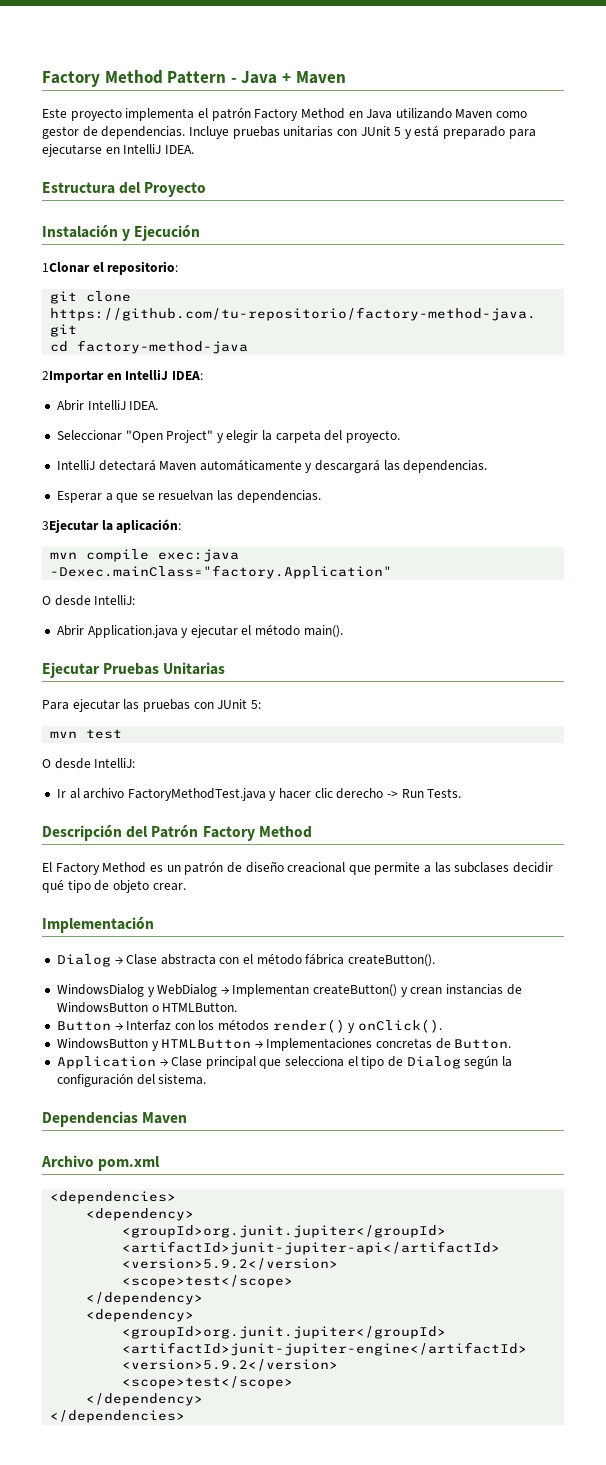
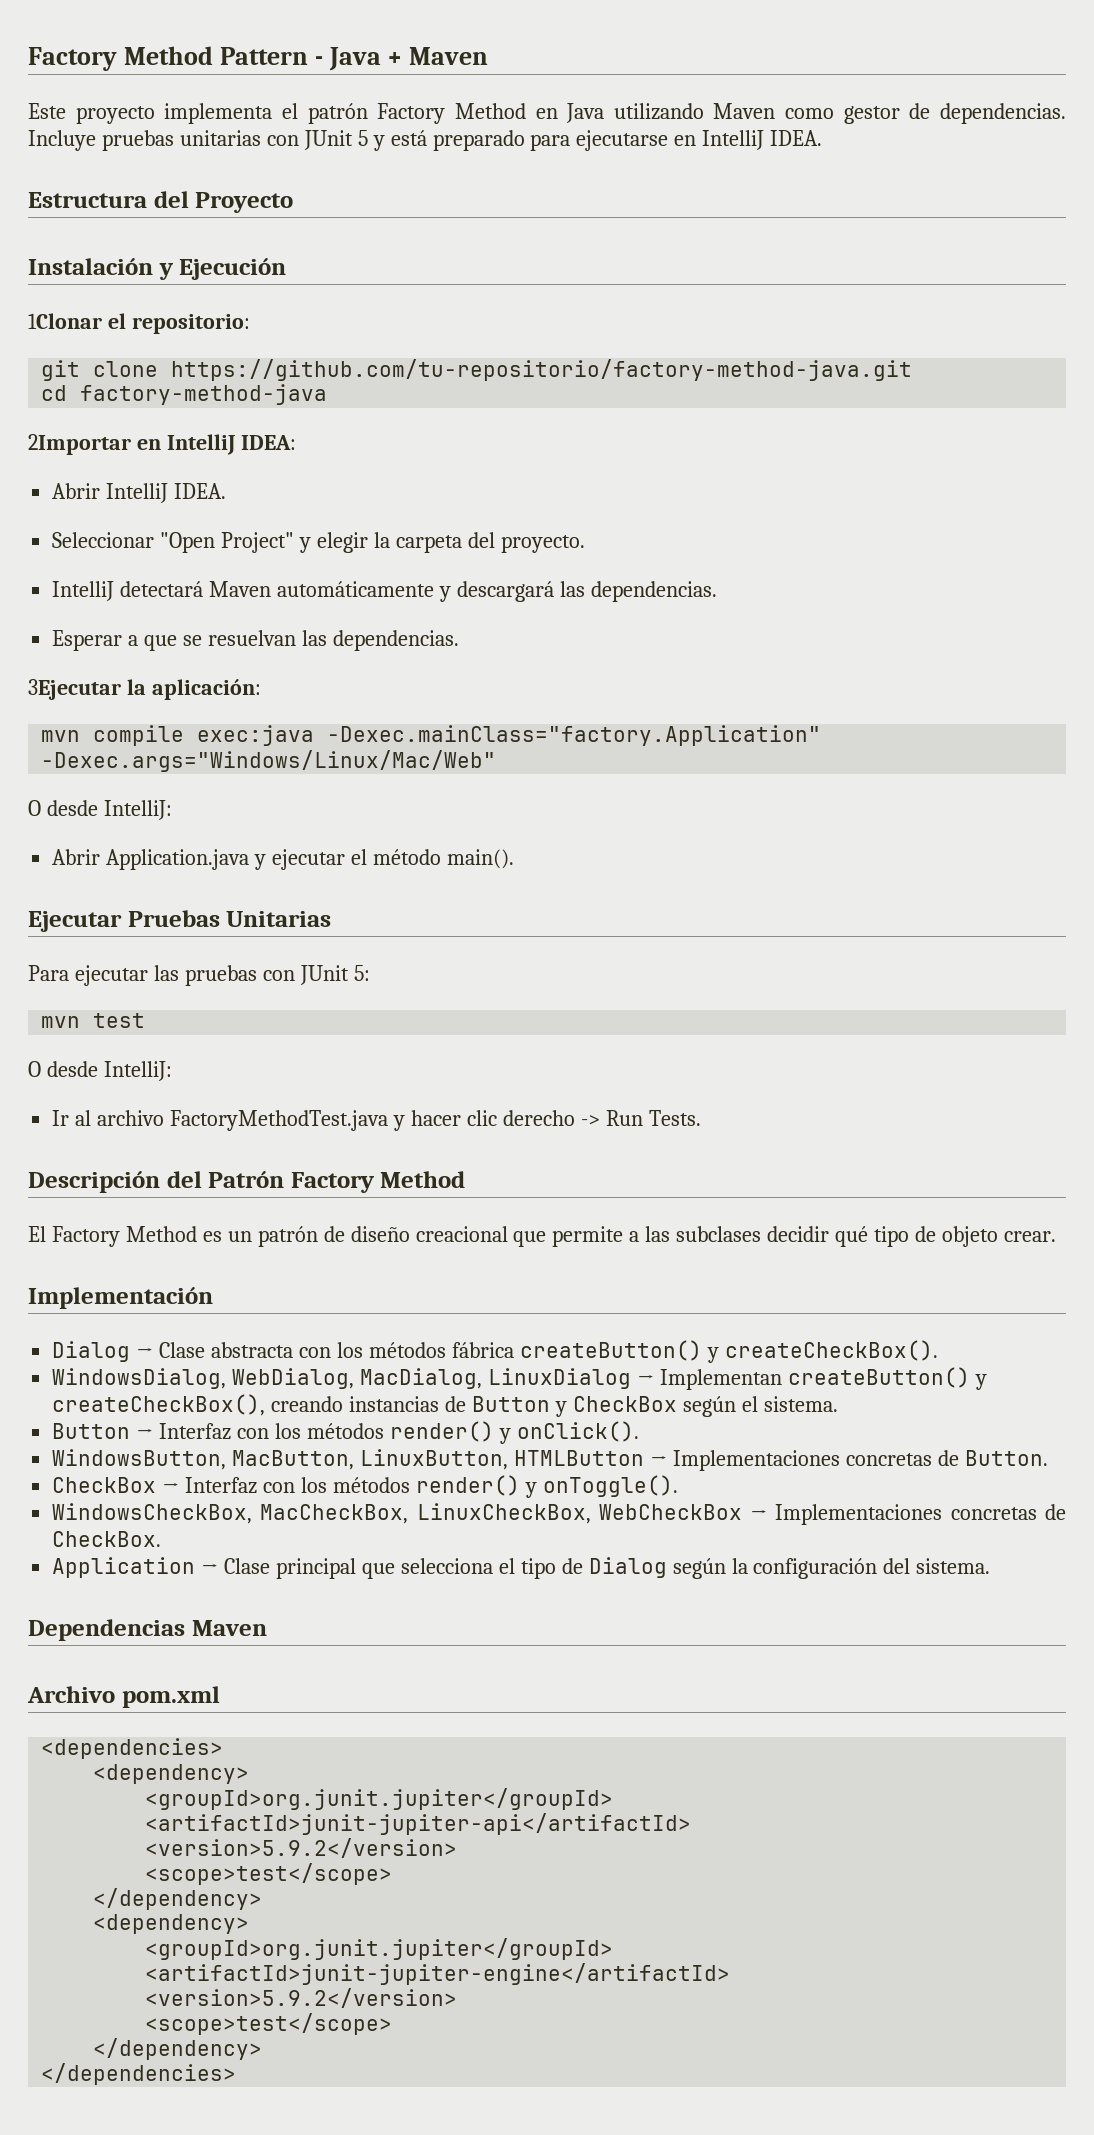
(393, 572) none -> [41,750,497,772] -Dexec.args="Windows/Linux/Mac/Web"
[243,953,436,967] [56,984,522,997] [56,1002,238,1013] el método fábrica createButton(). // WindowsDialog y WebDialog → Implementan createButton() y crean instancias de WindowsButton o HTMLButton. -> [336,1340,938,1363] [52,1367,987,1390] [52,1394,838,1417] los métodos fábrica createButton() y createCheckBox(). // WindowsDialog, WebDialog, MacDialog, LinuxDialog → Implementan createButton() y createCheckBox(), creando instancias de Button y CheckBox según el sistema.
[56,1038,159,1051] WindowsButton y -> [52,1449,509,1470] WindowsButton, MacButton, LinuxButton,
(512, 1044) none -> [52,1475,678,1498] [52,1503,1066,1525] [52,1531,162,1547] // CheckBox → Interfaz con los métodos render() y onToggle(). // WindowsCheckBox, MacCheckBox, LinuxCheckBox, WebCheckBox → Implementaciones concretas de CheckBox.

